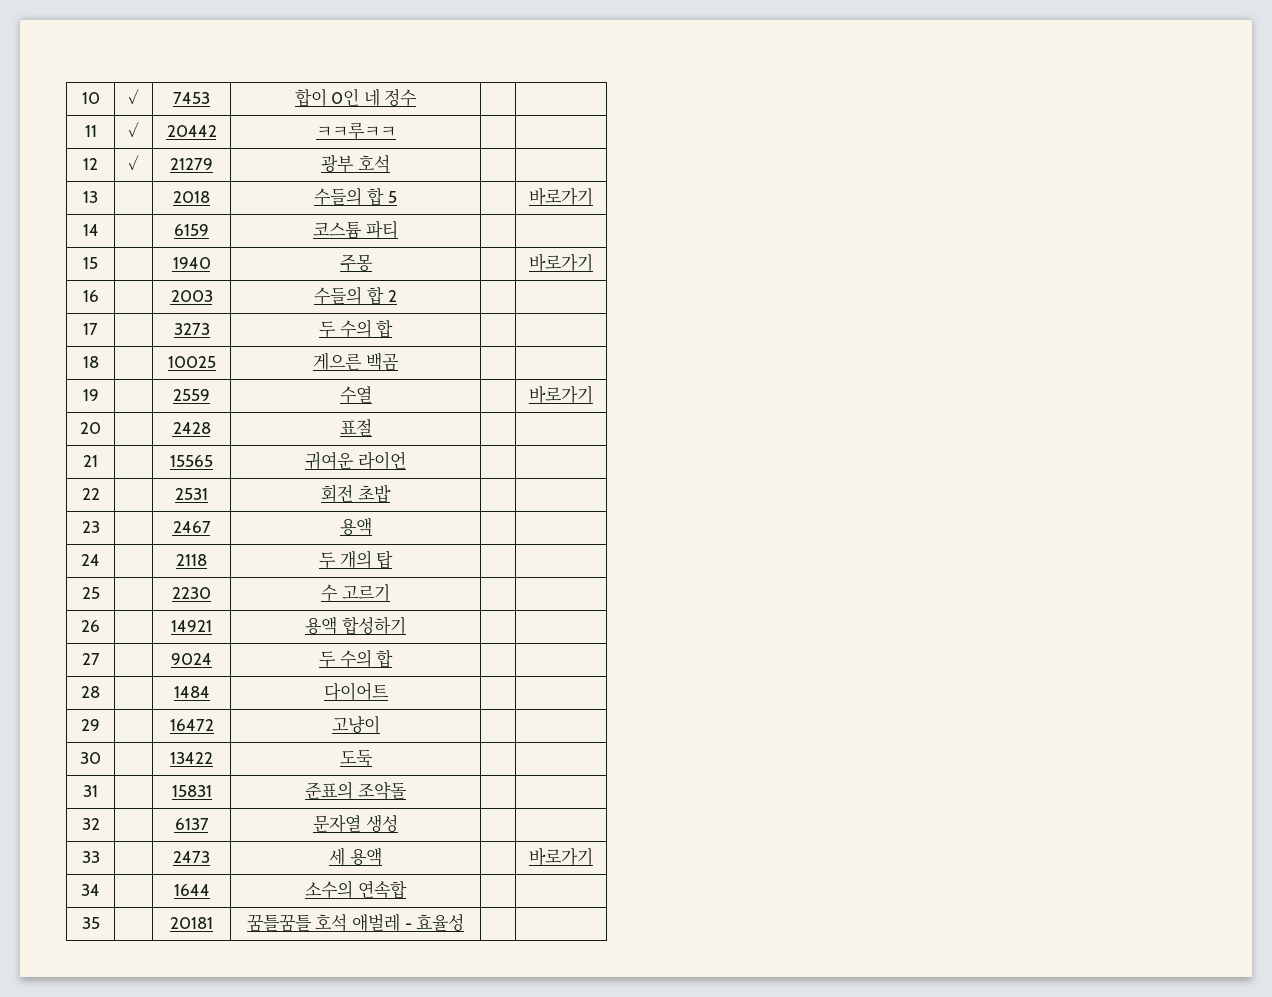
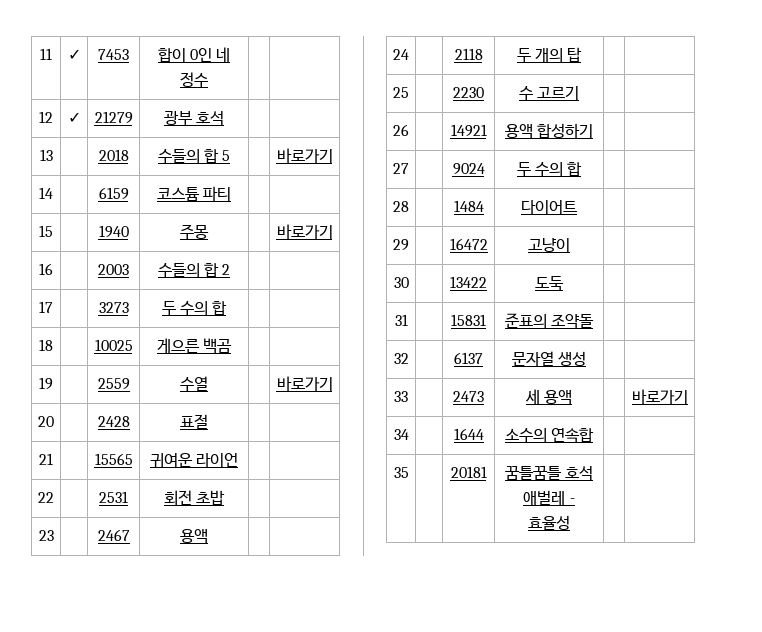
[81,92,100,104] 10 -> [40,48,52,60] 11
[84,125,97,137] [128,122,139,137] [166,125,217,137] [315,122,396,140] // 11 | ✓ | 20442 | ㅋㅋ루ㅋㅋ | | -> (208, 80) none

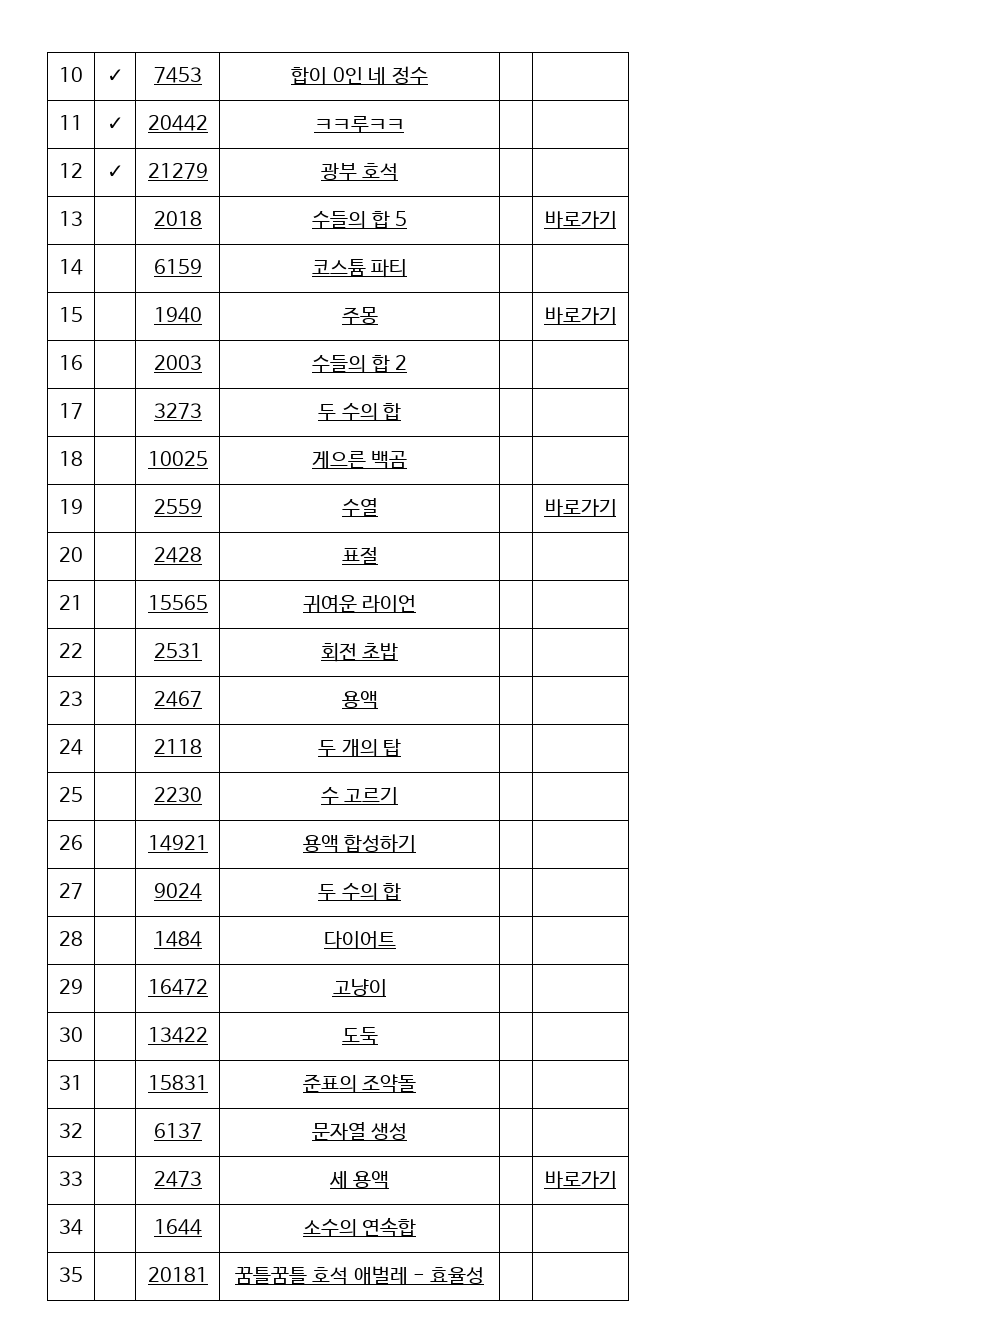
[40,48,52,60] 11 -> [59,67,83,82] 10
(208, 80) none -> [59,115,83,130] [106,117,124,130] [147,115,208,131] [314,116,405,133] // 11 | ✓ | 20442 | ㅋㅋ루ㅋㅋ | |

